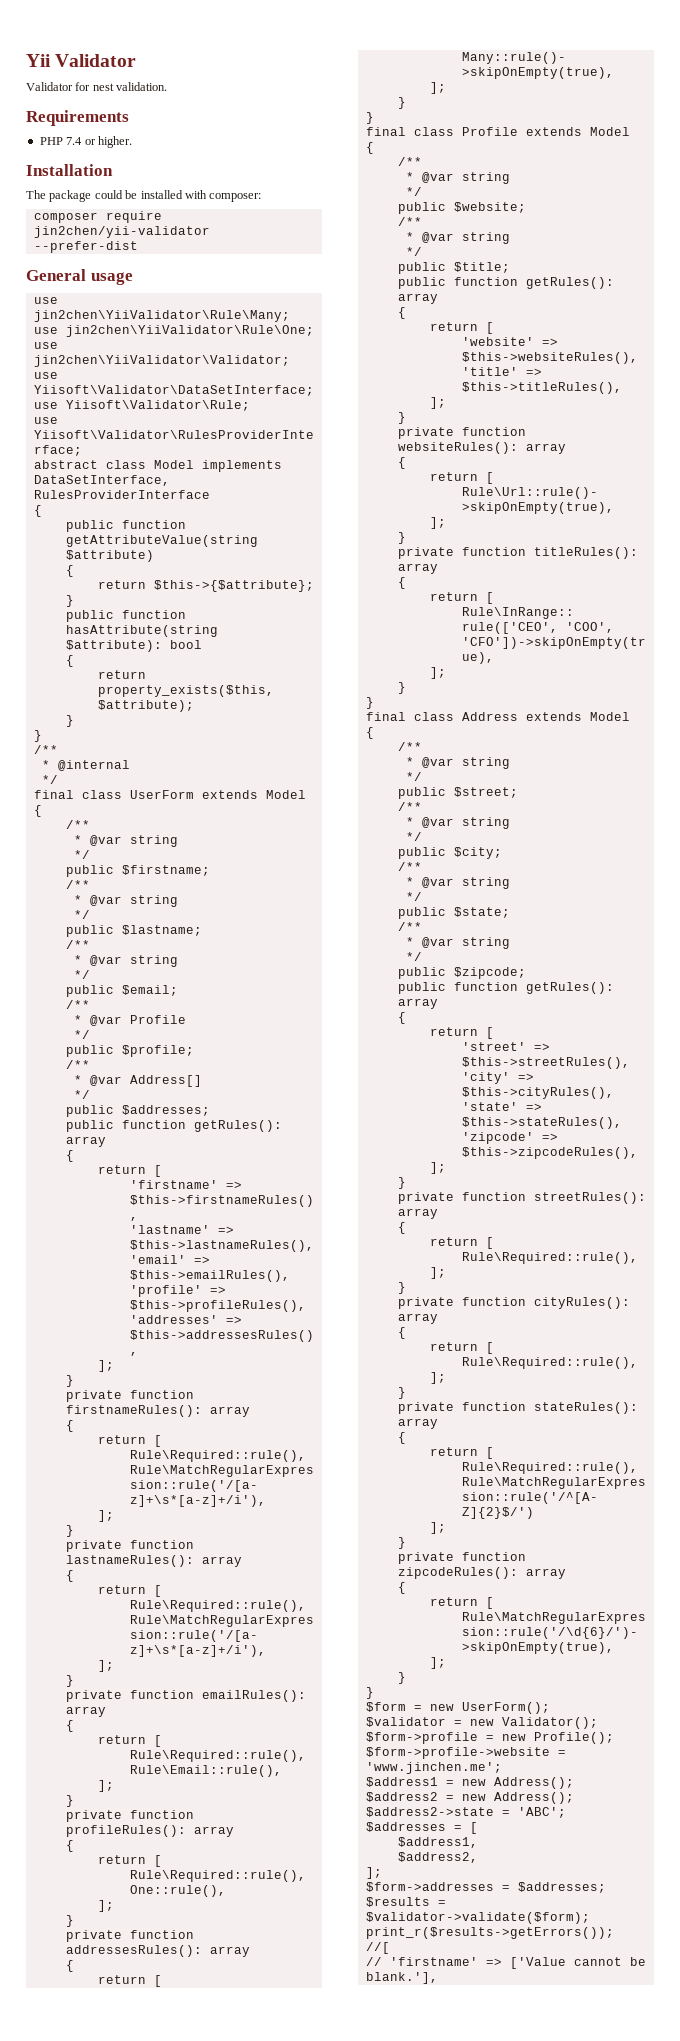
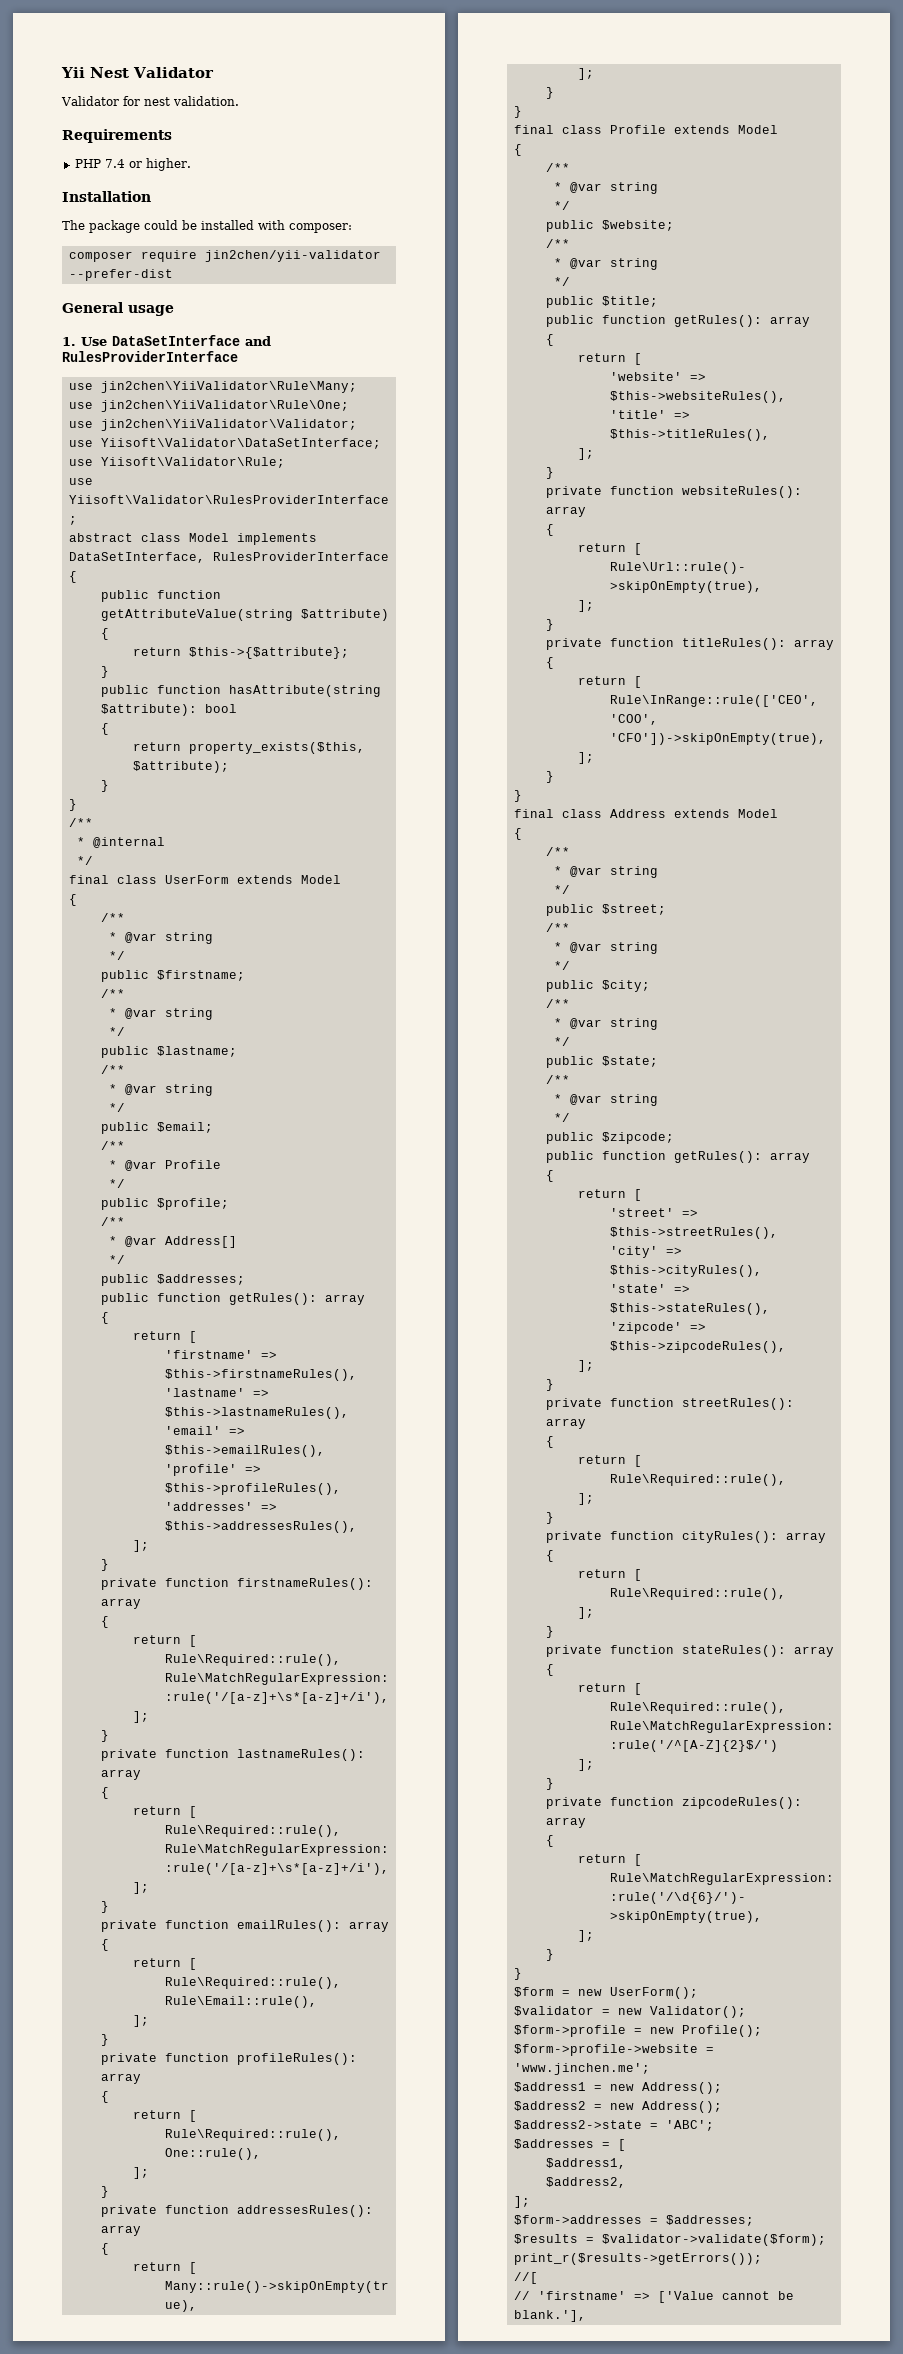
(51, 60) none -> [90,67,129,78] Nest
(133, 278) none -> [62,335,271,346] [62,351,238,362] // 1. Use DataSetInterface and RulesProviderInterface

